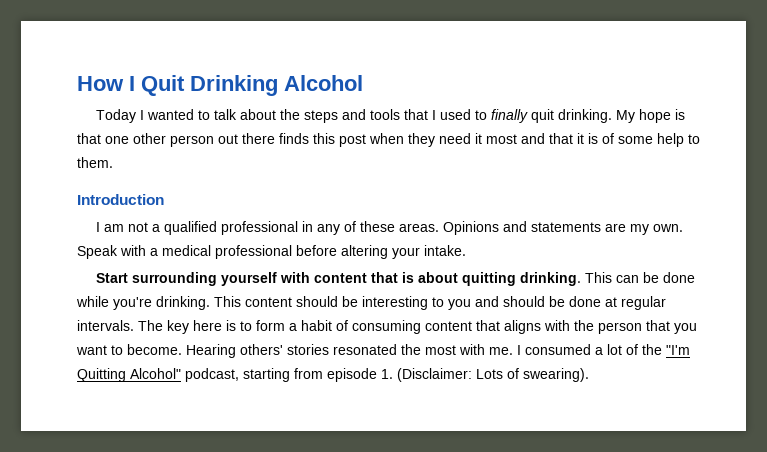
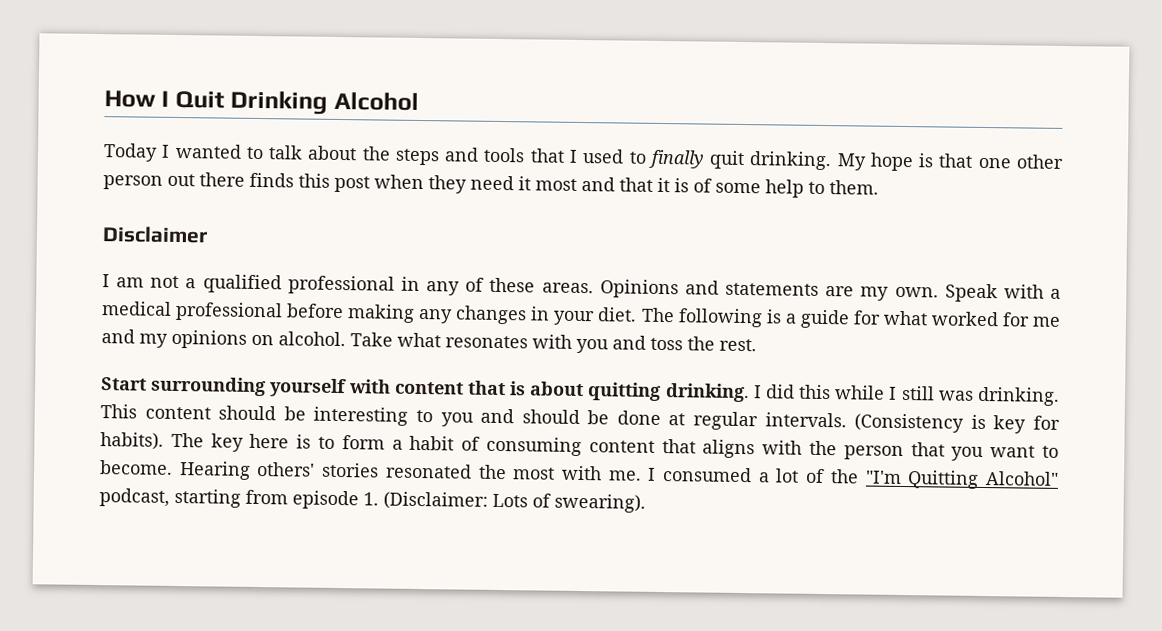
[77,194,164,205] Introduction -> [102,226,208,244] Disclaimer
[341,245,466,259] altering your intake. -> [347,304,1061,329] [101,329,757,354] making any changes in your diet. The following is a guide for what worked for me and my opinions on alcohol. Take what resonates with you and toss the rest.
[585,272,696,283] [76,296,152,310] This can be done while you're -> [752,384,974,401] I did this while I still was
(134, 325) none -> [854,413,1060,434] [100,432,164,450] (Consistency is key for habits).

